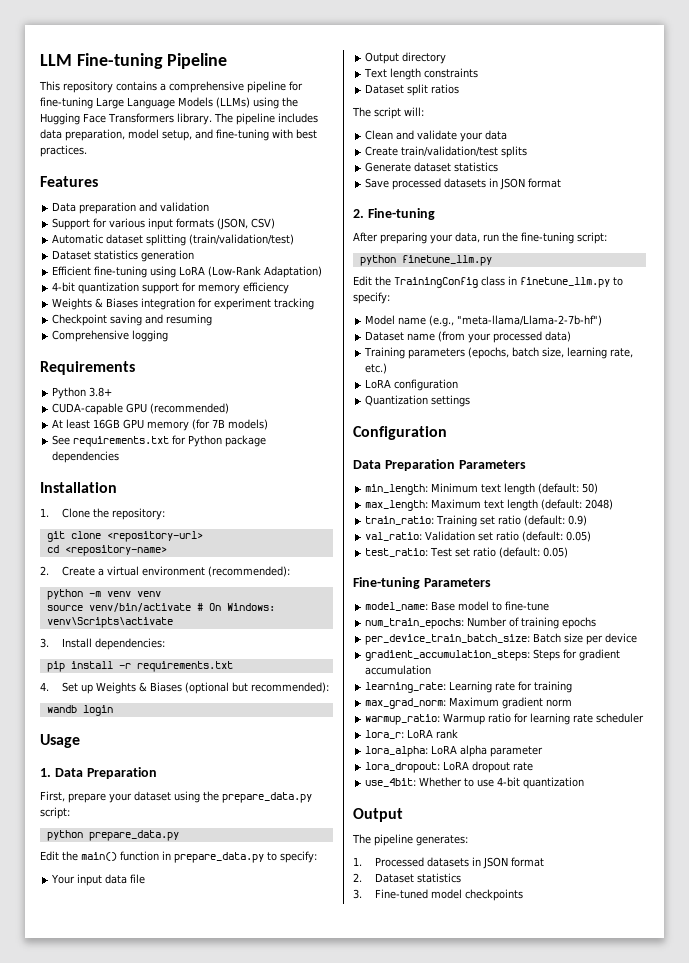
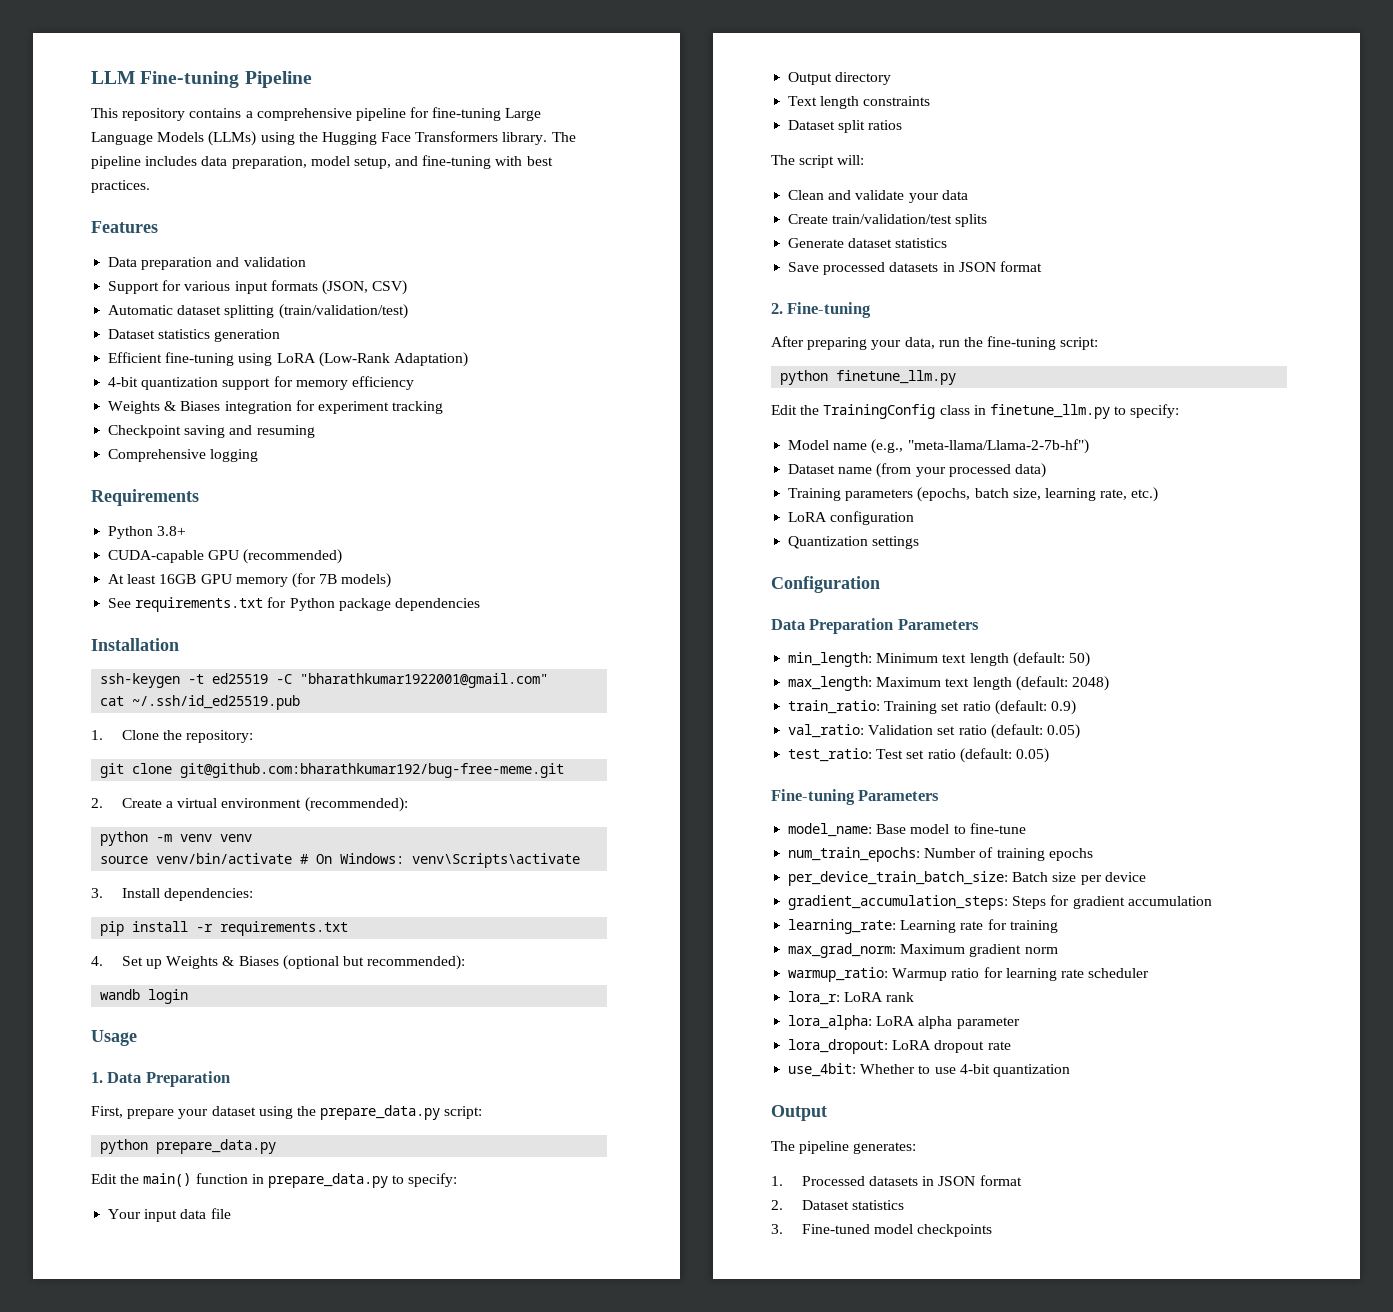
(117, 487) none -> [100,673,549,688] [100,695,301,710] // ssh-keygen -t ed25519 -C "bharathkumar1922001@gmail.com" // cat ~/.ssh/id_ed25519.pub
[106,531,203,542] [46,545,167,556] <repository-url> // cd <repository-name> -> [180,763,565,778] git@github.com:bharathkumar192/bug-free-meme.git

